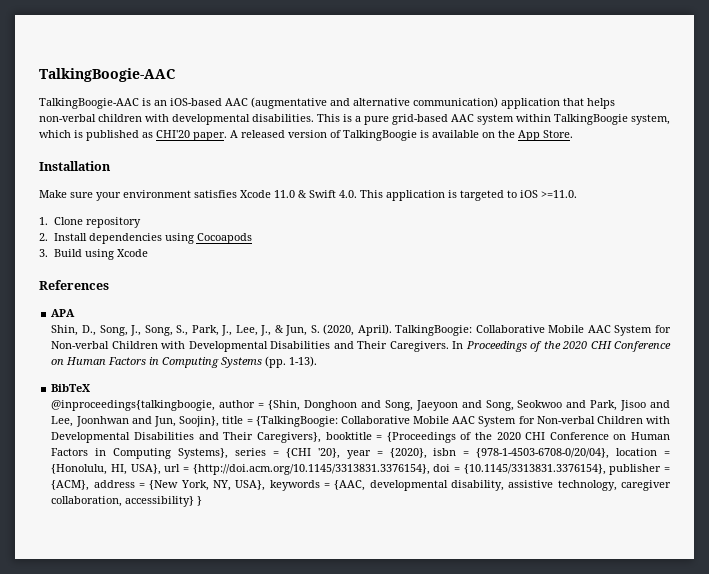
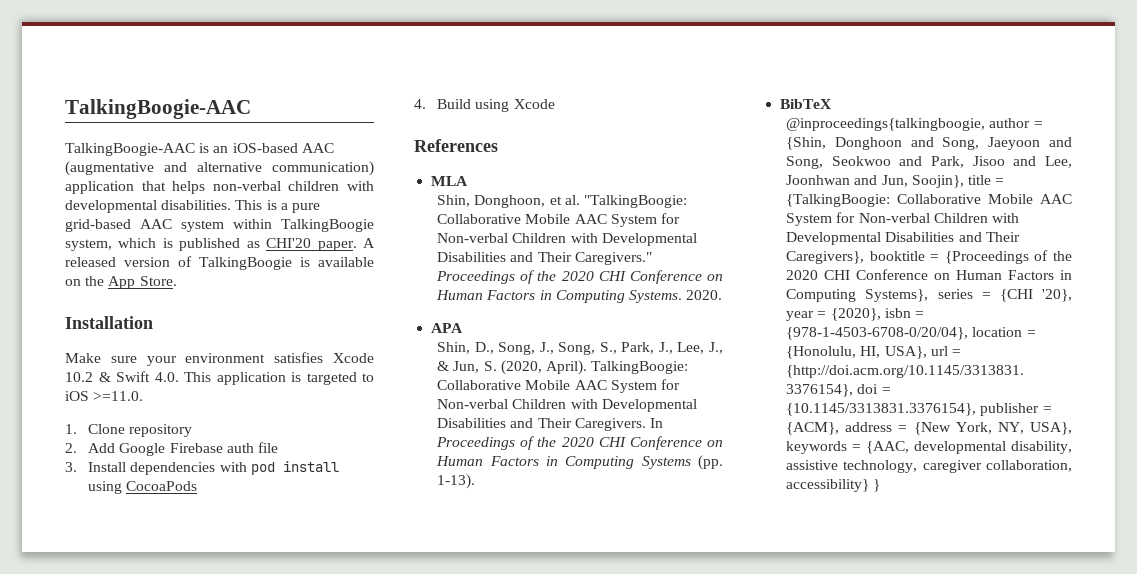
[274,190,295,198] 11.0 -> [65,372,93,382] 10.2
[53,233,252,244] [39,249,148,260] [39,280,109,290] Install dependencies using Cocoapods // 3. Build using Xcode // References -> [88,442,278,456] [65,461,339,475] [88,481,198,494] [414,99,555,112] [414,139,498,152] [431,176,469,186] [437,195,687,208] [437,213,680,227] [437,233,697,246] [437,252,652,265] [436,270,723,284] [436,290,723,303] Add Google Firebase auth file // 3. Install dependencies with pod install using CocoaPods // 4. Build using Xcode // References // MLA // Shin, Donghoon, et al. "TalkingBoogie: Collaborative Mobile AAC System for Non-verbal Children with Developmental Disabilities and Their Caregivers." Proceedings of the 2020 CHI Conference on Human Factors in Computing Systems. 2020.

